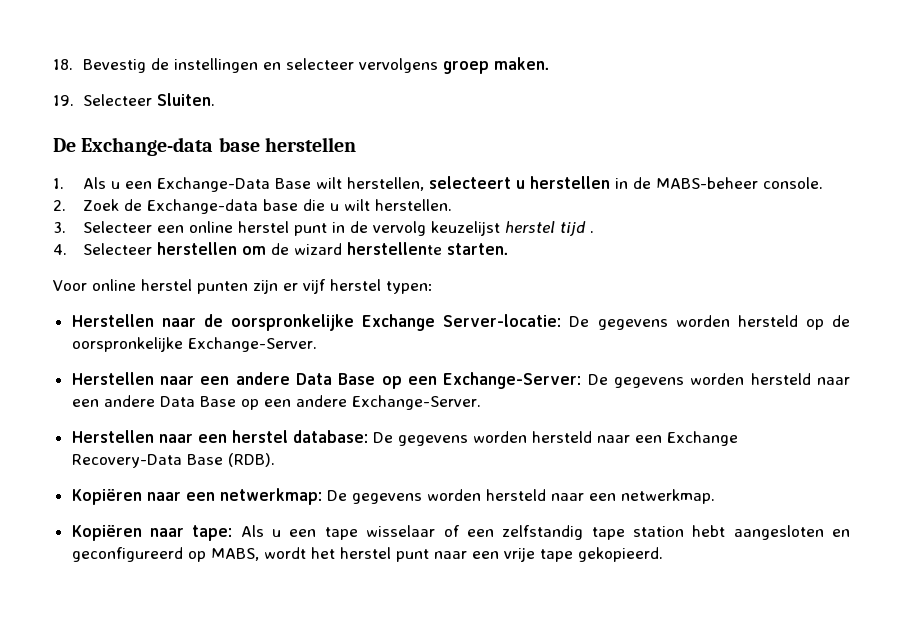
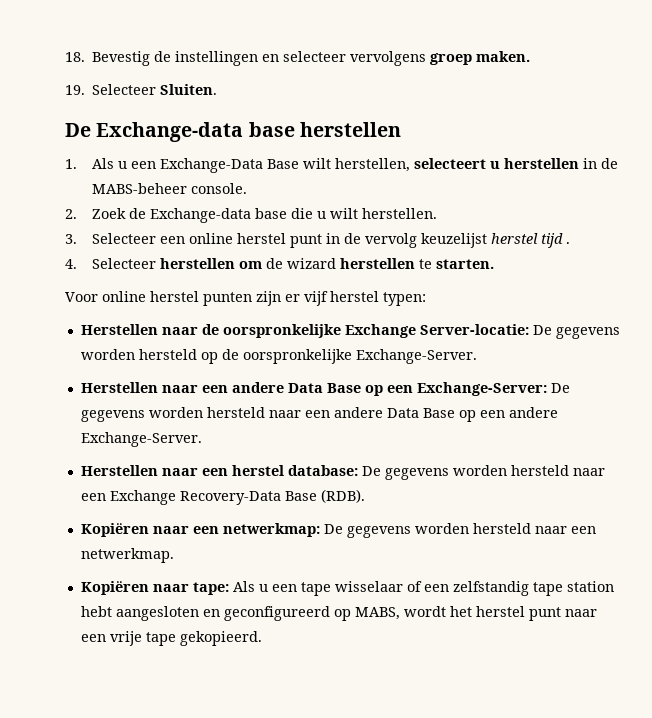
[347,242,443,255] herstellente -> [340,258,433,269] herstellen te

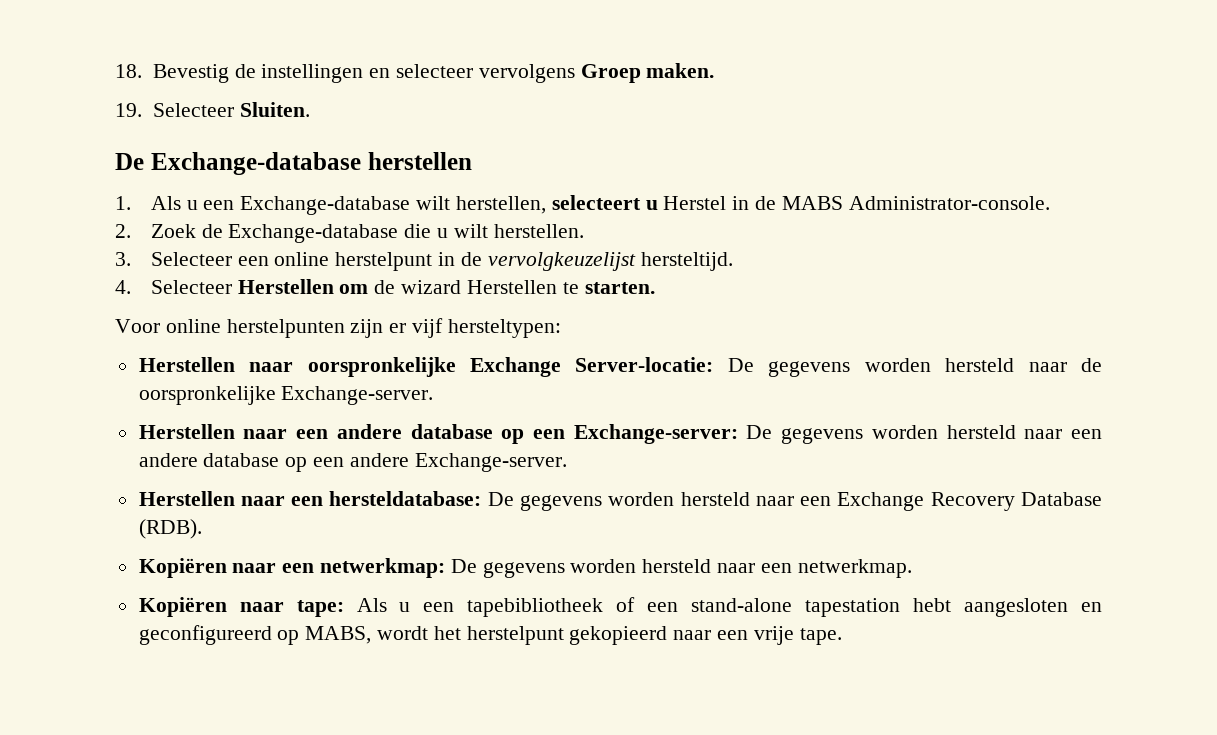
[430,53,473,65] groep -> [580,64,641,83] Groep
[96,122,295,142] Exchange-data base -> [150,152,361,175] Exchange-database
[160,158,300,173] Exchange-Data Base -> [240,196,411,215] Exchange-database
[504,158,619,169] [92,183,248,194] herstellen in de MABS-beheer console. -> [663,196,1050,210] Herstel in de MABS Administrator-console.
[150,208,288,223] Exchange-data base -> [228,224,399,243] Exchange-database
[237,233,571,248] herstel punt in de vervolg keuzelijst herstel tijd . -> [335,252,733,271] herstelpunt in de vervolgkeuzelijst hersteltijd.
[160,258,236,269] herstellen -> [237,279,334,294] Herstellen
[340,258,416,269] herstellen -> [466,280,557,294] Herstellen
[150,291,252,306] herstel punten -> [226,319,345,338] herstelpunten
[330,291,426,306] [80,324,219,335] herstel typen: // Herstellen naar de -> [447,319,561,338] [138,357,294,372] hersteltypen: // Herstellen naar
[200,349,477,364] op de oorspronkelijke Exchange-Server. -> [1028,358,1102,372] [138,386,434,405] naar de oorspronkelijke Exchange-server.
[287,382,547,396] Data Base op een Exchange-Server: -> [410,424,738,444] database op een Exchange-server:
[386,408,455,418] Data Base -> [203,453,280,467] database
[80,432,202,447] [80,465,358,476] Exchange-Server. // Herstellen naar een herstel database: -> [414,453,567,472] [138,491,482,506] Exchange-server. // Herstellen naar een hersteldatabase:
[179,491,317,505] Recovery-Data Base -> [930,492,1102,511] Recovery Database
[300,581,614,596] tape wisselaar of een zelfstandig tape station -> [467,597,901,617] tapebibliotheek of een stand-alone tapestation
[475,606,561,621] herstel punt -> [466,626,668,645] herstelpunt gekopieerd
[145,631,262,646] tape gekopieerd. -> [799,628,842,645] tape.

